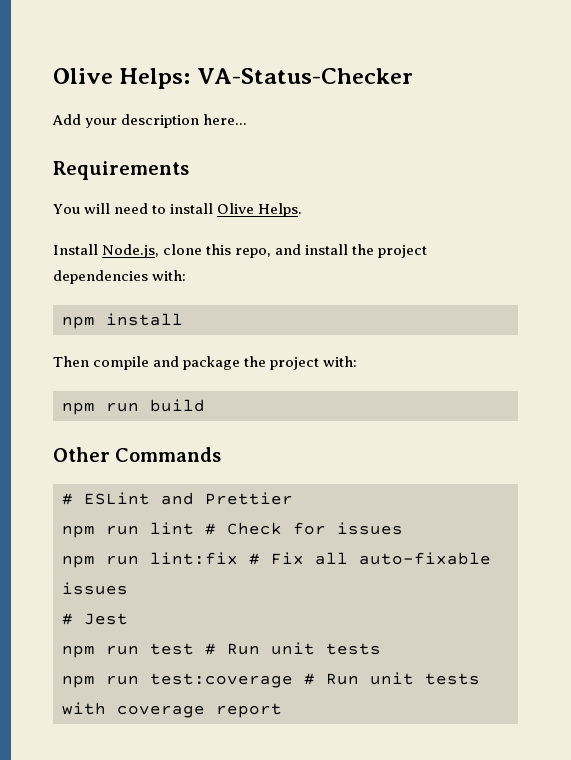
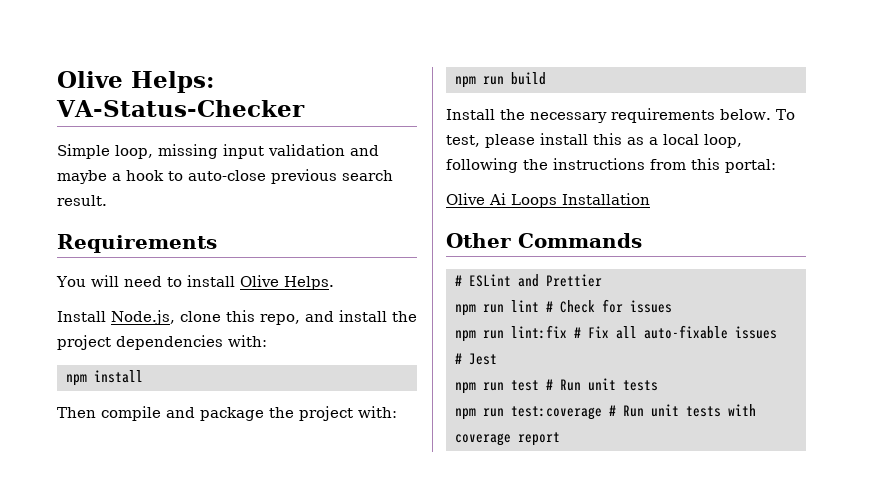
[52,114,248,128] Add your description here... -> [57,144,379,159] [57,169,393,184] [57,195,107,206] Simple loop, missing input validation and maybe a hook to auto-close previous search result.
(205, 405) none -> [446,108,795,123] [446,133,742,148] [446,158,776,173] [446,193,650,208] // Install the necessary requirements below. To test, please install this as a local loop, following the instructions from this portal: // Olive Ai Loops Installation

